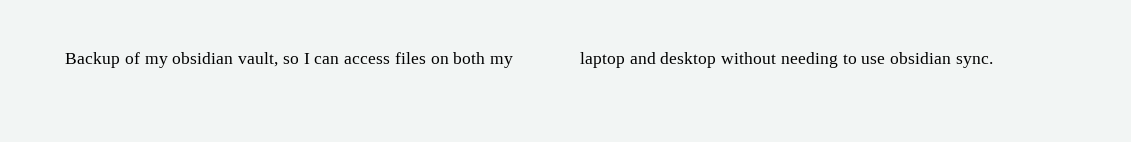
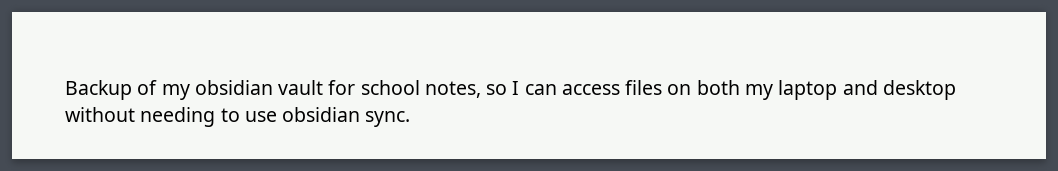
[238,52,279,67] vault, -> [278,80,481,98] vault for school notes,

